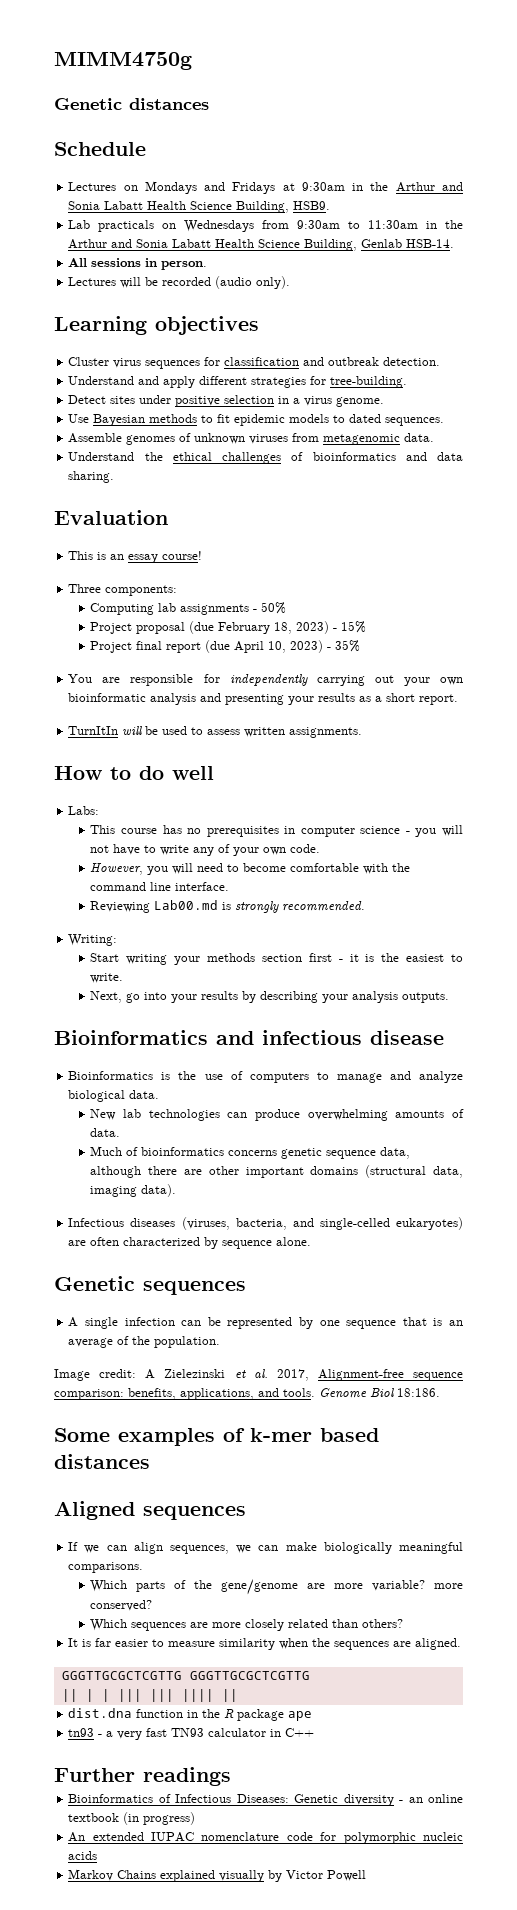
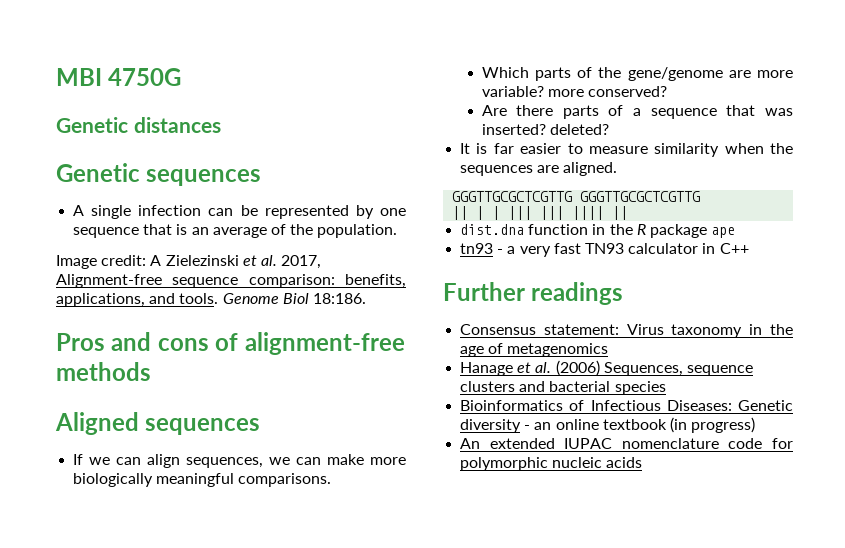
[54,52,192,70] MIMM4750g -> [56,68,182,86] MBI 4750G
[54,142,146,156] [68,181,463,194] [68,201,331,213] [68,220,463,232] [68,239,455,251] [68,258,208,270] [68,276,291,289] [54,316,259,335] [68,357,441,369] [68,376,408,388] [68,395,385,407] [68,414,445,426] [68,433,435,445] [68,452,463,464] [68,471,115,483] [54,510,168,525] [68,551,203,563] [68,584,178,596] [90,602,287,615] [90,621,367,634] [90,640,361,653] [68,674,463,686] [68,693,459,705] [68,726,363,738] [54,766,214,780] [68,806,100,815] [90,825,464,837] [90,844,321,856] [90,863,411,875] [90,882,230,891] [90,900,366,913] [68,934,118,946] [90,953,464,965] [90,973,124,983] [90,991,450,1003] [54,1030,444,1045] [68,1071,463,1083] [68,1090,160,1102] [90,1109,464,1121] [90,1128,121,1137] [90,1146,411,1159] [90,1165,463,1178] [90,1184,177,1197] [68,1217,463,1230] [68,1237,312,1249] // Schedule // Lectures on Mondays and Fridays at 9:30am in the Arthur and Sonia Labatt Health Science Building, HSB9. // Lab practicals on Wednesdays from 9:30am to 11:30am in the Arthur and Sonia Labatt Health Science Building, Genlab HSB-14. // All sessions in person. // Lectures will be recorded (audio only). // Learning objectives // Cluster virus sequences for classification and outbreak detection. // Understand and apply different strategies for tree-building. // Detect sites under positive selection in a virus genome. // Use Bayesian methods to fit epidemic models to dated sequences. // Assemble genomes of unknown viruses from metagenomic data. // Understand the ethical challenges of bioinformatics and data sharing. // Evaluation // This is an essay course! // Three components: // Computing lab assignments - 50% // Project proposal (due February 18, 2023) - 15% // Project final report (due April 10, 2023) - 35% // You are responsible for independently carrying out your own bioinformatic analysis and presenting your results as a short report. // TurnItIn will be used to assess written assignments. // How to do well // Labs: // This course has no prerequisites in computer science - you will not have to write any of your own code. // However, you will need to become comfortable with the command line interface. // Reviewing Lab00.md is strongly recommended. // Writing: // Start writing your methods section first - it is the easiest to write. // Next, go into your results by describing your analysis outputs. // Bioinformatics and infectious disease // Bioinformatics is the use of computers to manage and analyze biological data. // New lab technologies can produce overwhelming amounts of data. // Much of bioinformatics concerns genetic sequence data, although there are other important domains (structural data, imaging data). // Infectious diseases (viruses, bacteria, and single-celled eukaryotes) are often characterized by sequence alone. -> (221, 125) none
[54,1428,379,1446] [54,1454,150,1469] Some examples of k-mer based distances -> [56,332,405,355] [56,362,151,381] Pros and cons of alignment-free methods
(317, 1546) none -> [369,457,406,465] more
[90,1619,404,1631] Which sequences are more closely related than others? -> [481,105,793,119] [481,124,609,135] Are there parts of a sequence that was inserted? deleted?
(231, 1776) none -> [460,324,793,338] [460,343,609,357] [460,360,753,376] [460,381,666,395] // Consensus statement: Virus taxonomy in the age of metagenomics // Hanage et al. (2006) Sequences, sequence clusters and bacterial species
[68,1869,367,1882] // Markov Chains explained visually by Victor Powell -> (643, 462) none

